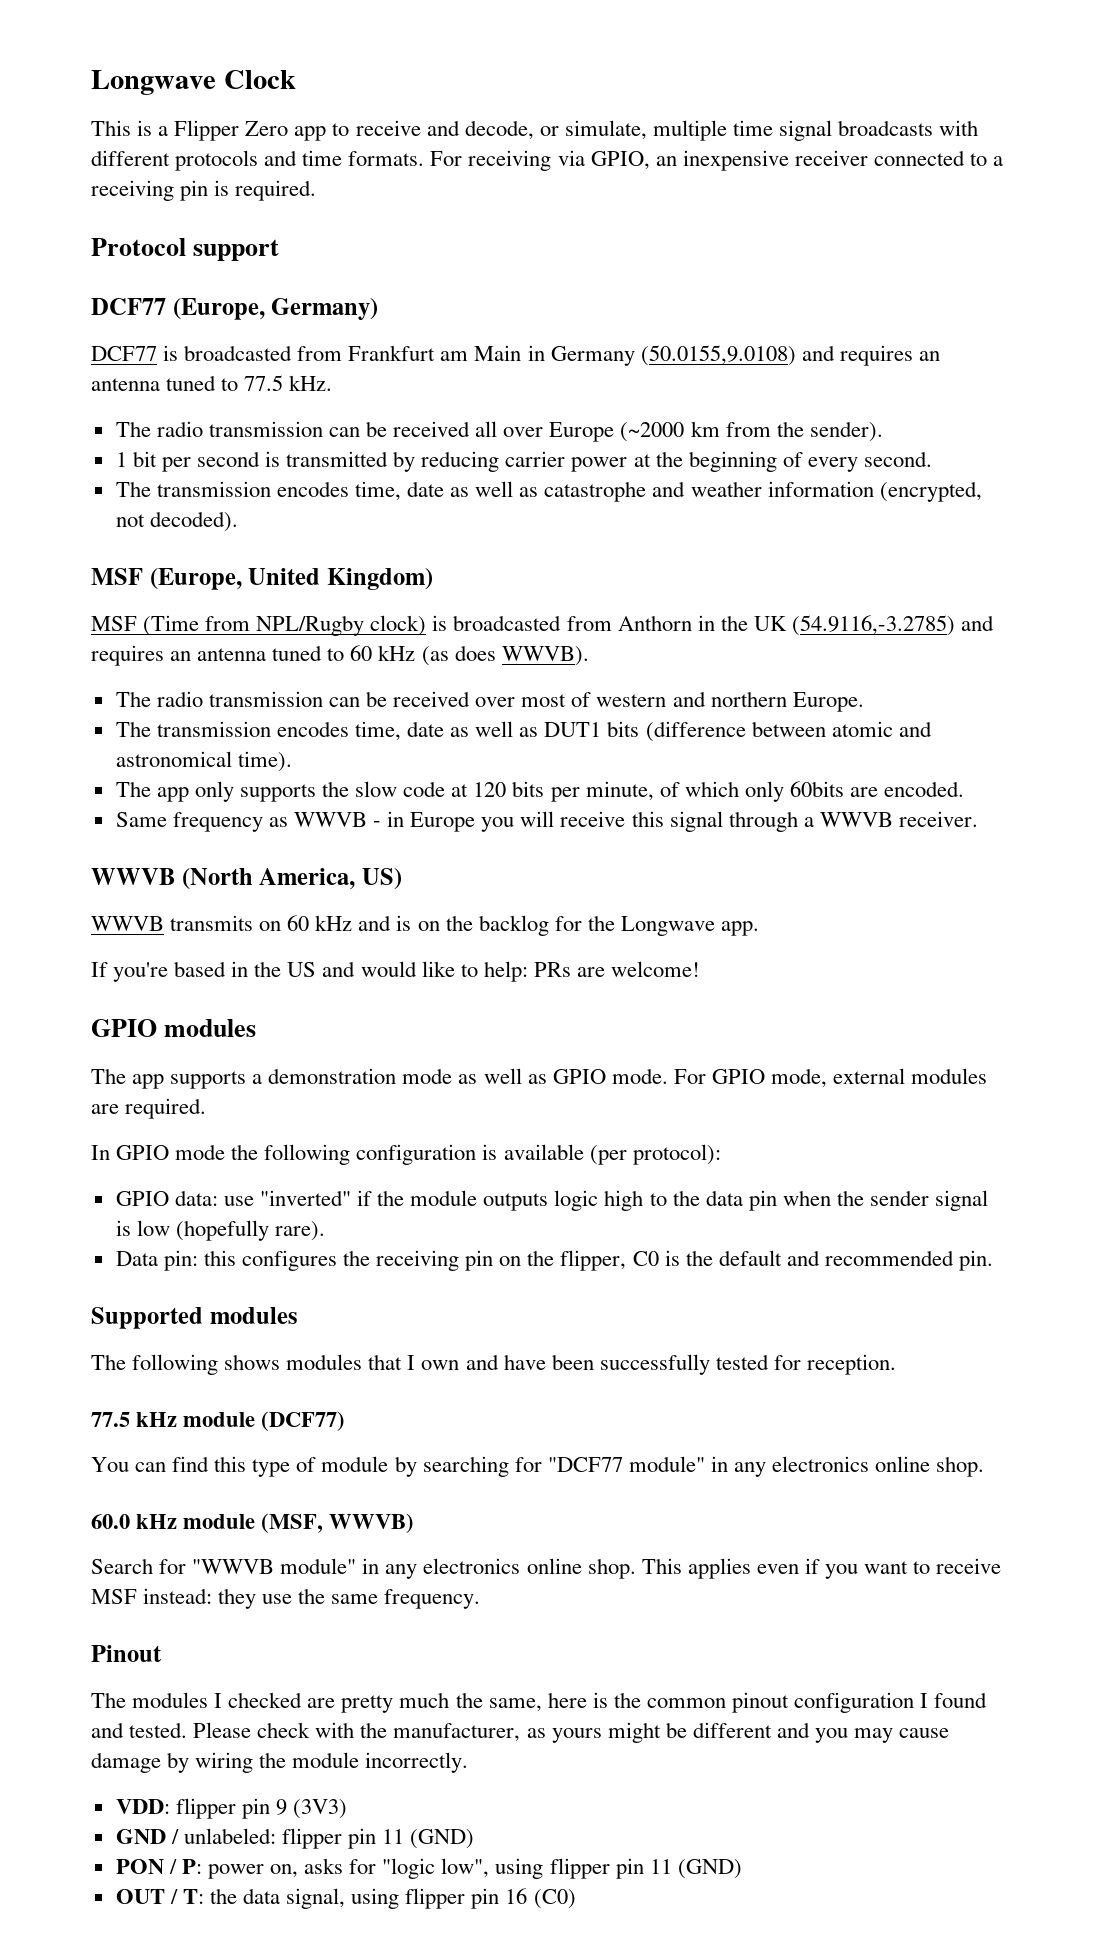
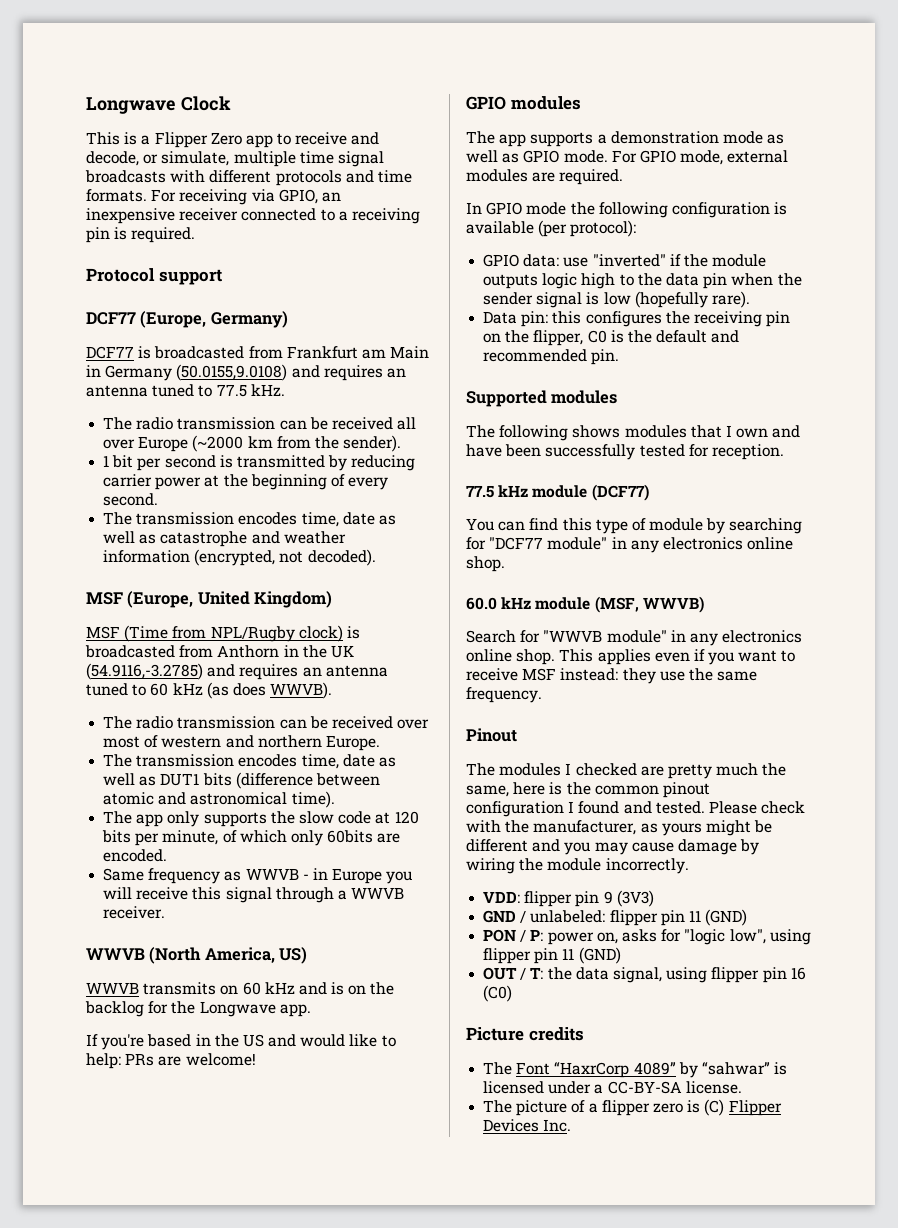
(576, 1899) none -> [466,1027,584,1041] [483,1062,788,1078] [483,1081,742,1094] [483,1099,782,1116] [483,1119,572,1132] // Picture credits // The Font “HaxrCorp 4089” by “sahwar” is licensed under a CC-BY-SA license. // The picture of a flipper zero is (C) Flipper Devices Inc.

